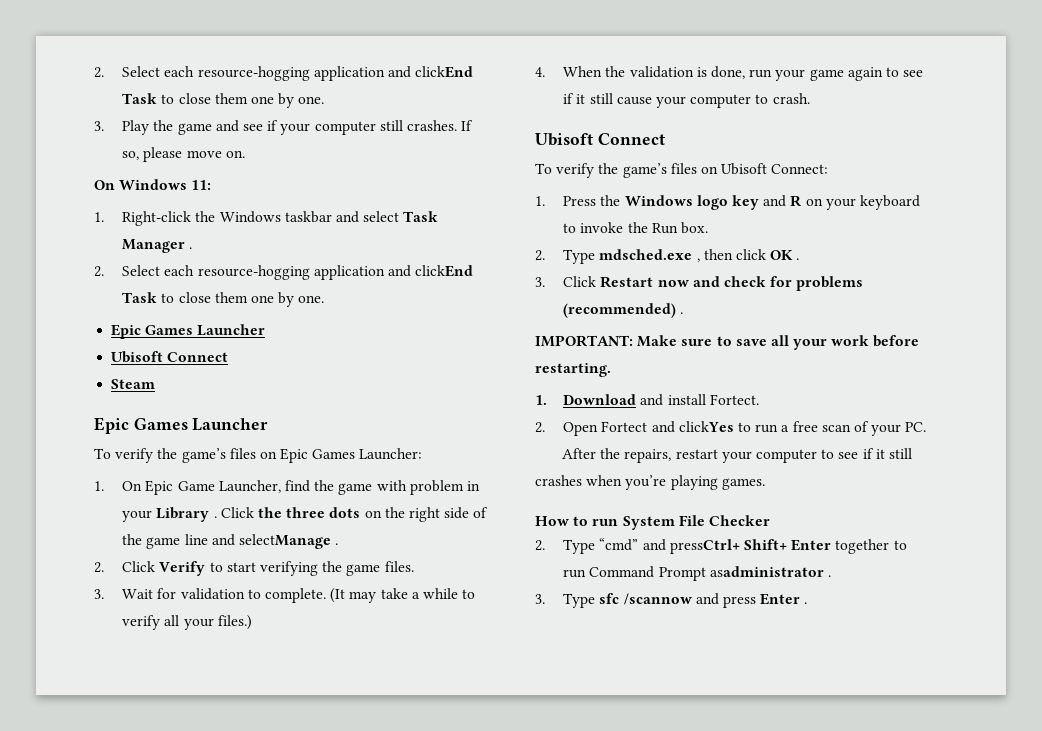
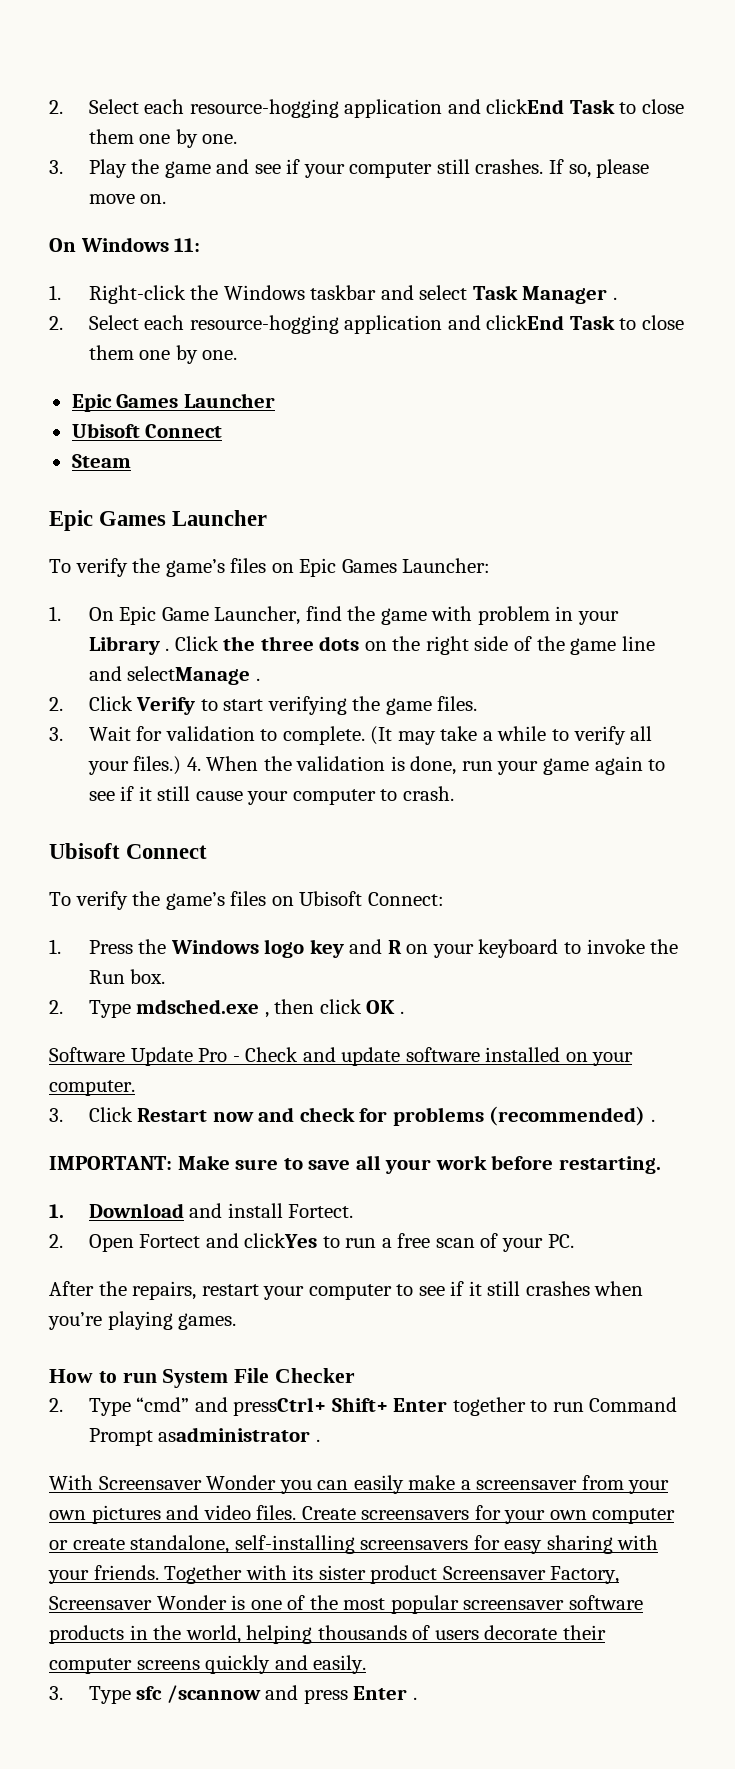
(252, 622) // -> (182, 765) none
(800, 259) none -> [49,1047,634,1066] [49,1080,135,1096] // Software Update Pro - Check and update software installed on your computer.
(831, 576) none -> [49,1475,670,1494] [49,1505,676,1524] [49,1535,659,1554] [48,1565,620,1584] [49,1595,643,1614] [49,1625,606,1644] [49,1655,367,1674] // With Screensaver Wonder you can easily make a screensaver from your own pictures and video files. Create screensavers for your own computer or create standalone, self-installing screensavers for easy sharing with your friends. Together with its sister product Screensaver Factory, Screensaver Wonder is one of the most popular screensaver software products in the world, helping thousands of users decorate their computer screens quickly and easily.

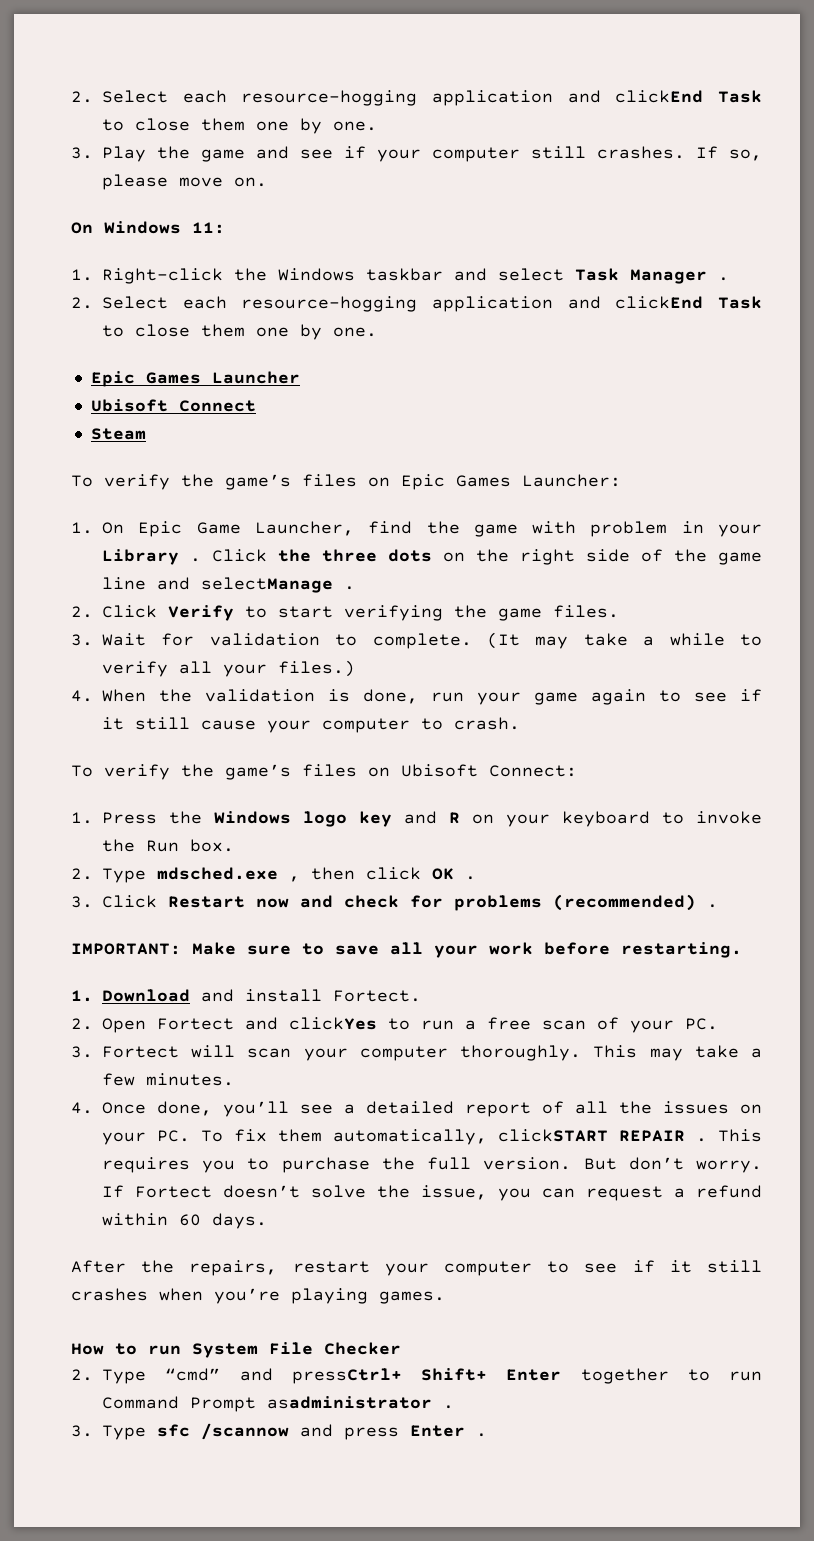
[49,510,268,531] // Epic Games Launcher -> (146, 434) none
(182, 765) none -> (355, 668) //
[49,843,208,859] // Ubisoft Connect -> (520, 723) none
[49,1047,634,1066] [49,1080,135,1096] // Software Update Pro - Check and update software installed on your computer. -> (476, 878) none
(574, 1241) none -> [71,1045,762,1061] [102,1073,234,1086] [71,1101,762,1117] [102,1129,762,1145] [102,1157,762,1173] [102,1185,762,1201] [102,1213,267,1229] // 3. Fortect will scan your computer thoroughly. This may take a few minutes. // 4. Once done, you’ll see a detailed report of all the issues on your PC. To fix them automatically, clickSTART REPAIR . This requires you to purchase the full version. But don’t worry. If Fortect doesn’t solve the issue, you can request a refund within 60 days.
[49,1475,670,1494] [49,1505,676,1524] [49,1535,659,1554] [48,1565,620,1584] [49,1595,643,1614] [49,1625,606,1644] [49,1655,367,1674] // With Screensaver Wonder you can easily make a screensaver from your own pictures and video files. Create screensavers for your own computer or create standalone, self-installing screensavers for easy sharing with your friends. Together with its sister product Screensaver Factory, Screensaver Wonder is one of the most popular screensaver software products in the world, helping thousands of users decorate their computer screens quickly and easily. -> (454, 1407) none

